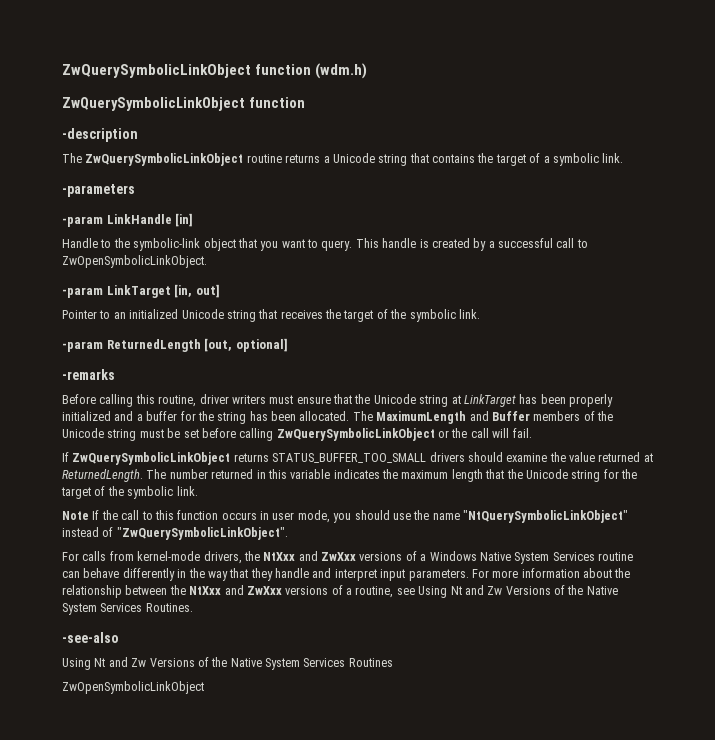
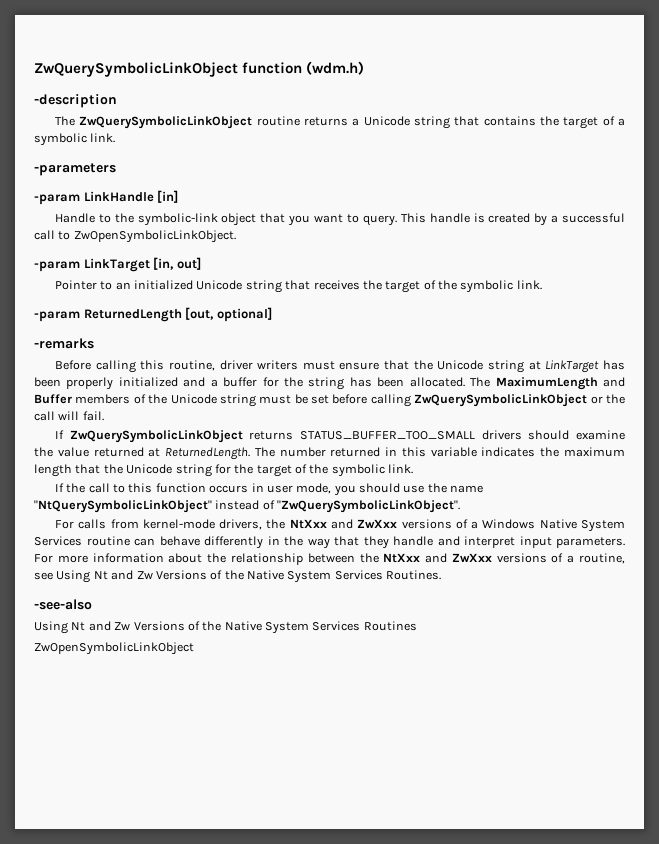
[62,97,305,111] // ZwQuerySymbolicLinkObject function -> (365, 68) none
[62,511,89,520] Note -> (414, 469) none

